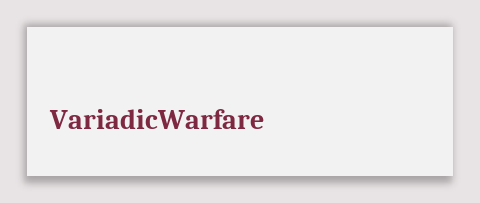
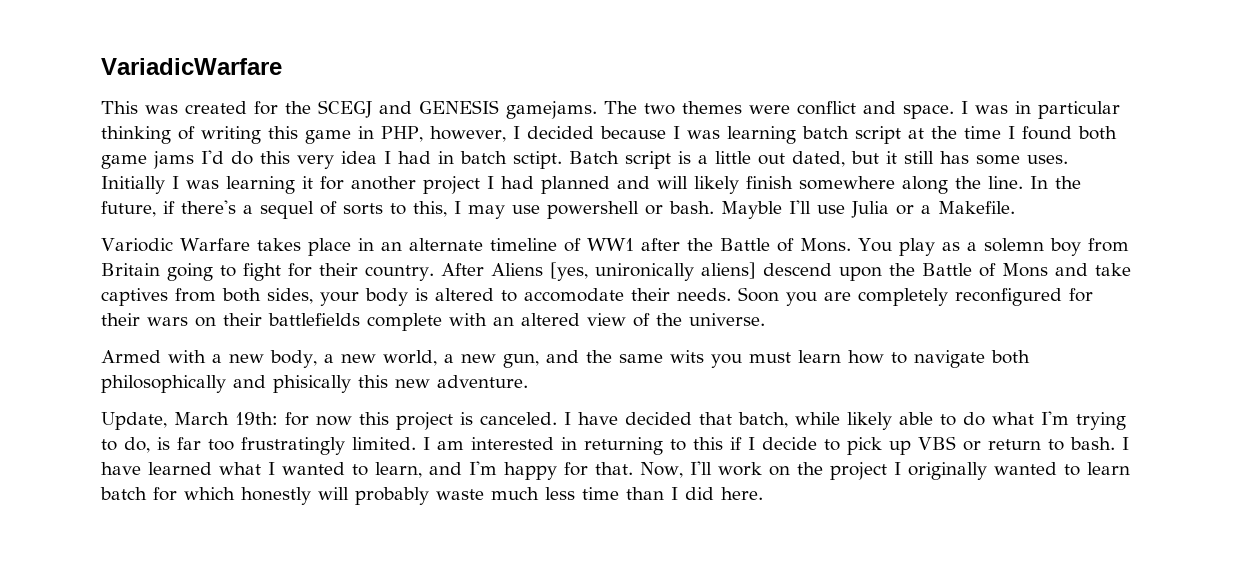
(264, 119) none -> [101,100,1120,119] [101,126,1117,144] [101,150,1068,169] [101,176,1081,194] [101,200,1015,219] [101,238,1129,256] [101,262,1131,281] [101,287,1093,306] [101,313,765,331] [101,350,1030,368] [101,375,528,393] [101,411,1126,430] [101,436,1129,455] [101,461,1130,480] [100,487,763,505] // This was created for the SCEGJ and GENESIS gamejams. The two themes were conflict and space. I was in particular thinking of writing this game in PHP, however, I decided because I was learning batch script at the time I found both game jams I'd do this very idea I had in batch sctipt. Batch script is a little out dated, but it still has some uses. Initially I was learning it for another project I had planned and will likely finish somewhere along the line. In the future, if there's a sequel of sorts to this, I may use powershell or bash. Mayble I'll use Julia or a Makefile. // Variodic Warfare takes place in an alternate timeline of WW1 after the Battle of Mons. You play as a solemn boy from Britain going to fight for their country. After Aliens [yes, unironically aliens] descend upon the Battle of Mons and take captives from both sides, your body is altered to accomodate their needs. Soon you are completely reconfigured for their wars on their battlefields complete with an altered view of the universe. // Armed with a new body, a new world, a new gun, and the same wits you must learn how to navigate both philosophically and phisically this new adventure. // Update, March 19th: for now this project is canceled. I have decided that batch, while likely able to do what I'm trying to do, is far too frustratingly limited. I am interested in returning to this if I decide to pick up VBS or return to bash. I have learned what I wanted to learn, and I'm happy for that. Now, I'll work on the project I originally wanted to learn batch for which honestly will probably waste much less time than I did here.

